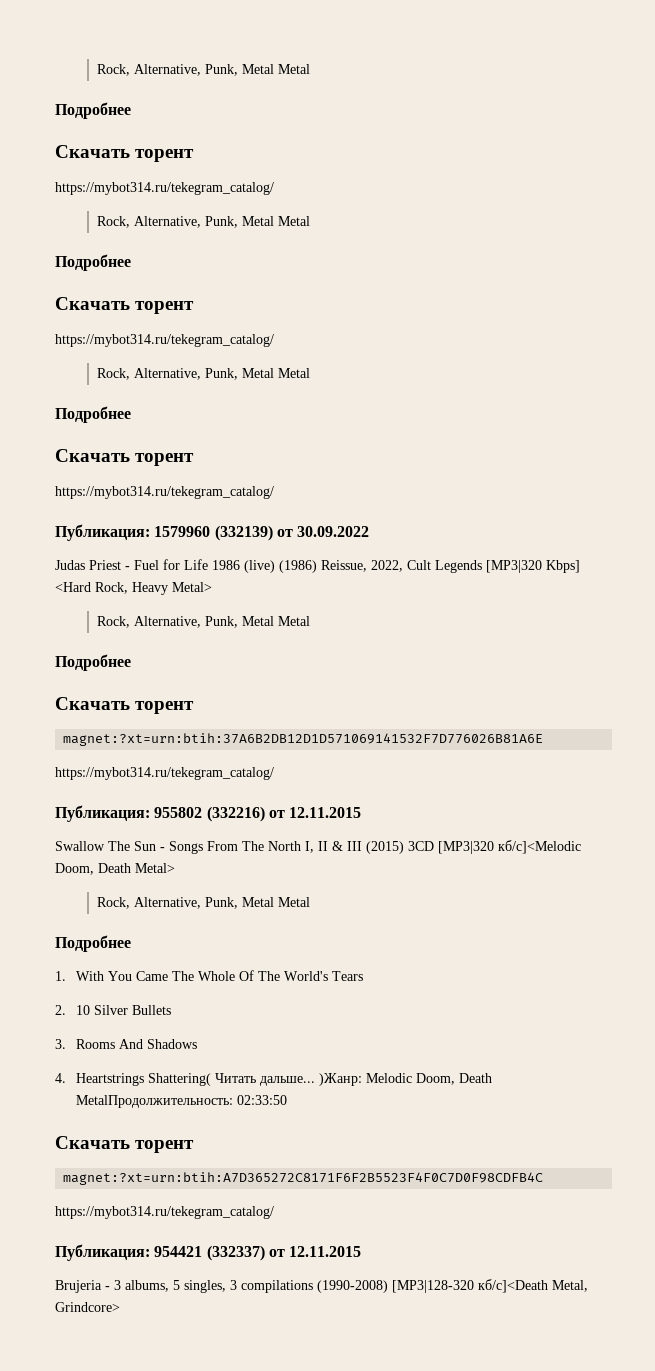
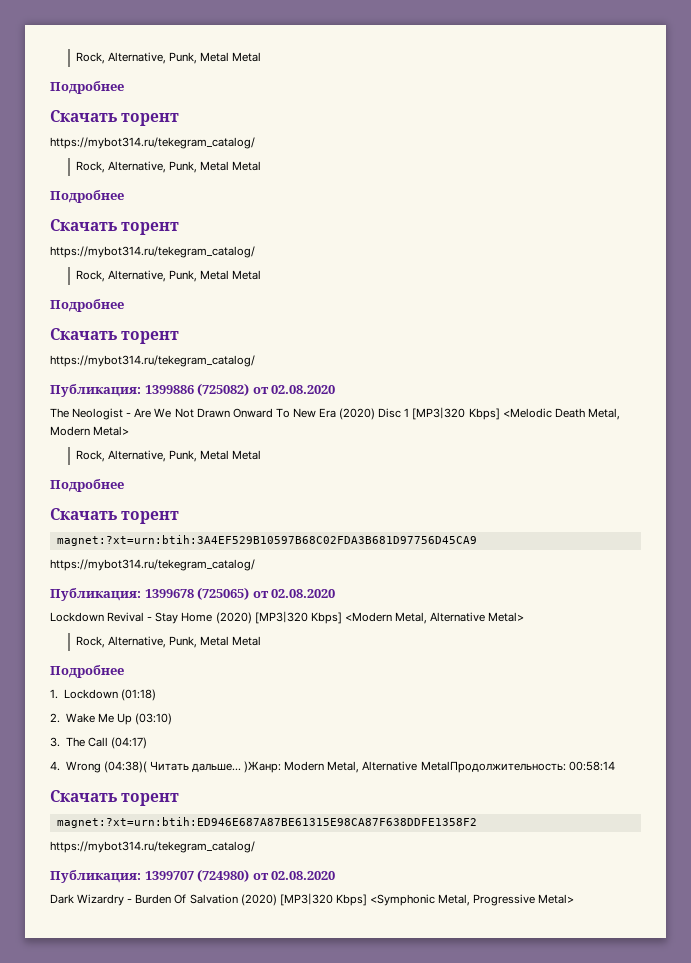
[154,525,370,541] [55,559,580,573] [55,582,168,595] 1579960 (332139) от 30.09.2022 // Judas Priest - Fuel for Life 1986 (live) (1986) Reissue, 2022, Cult Legends [MP3|320 Kbps] <Hard Rock, Heavy -> [144,383,336,396] [50,407,620,420] [50,426,90,436] 1399886 (725082) от 02.08.2020 // The Neologist - Are We Not Drawn Onward To New Era (2020) Disc 1 [MP3|320 Kbps] <Melodic Death Metal, Modern
[63,733,544,746] [55,767,274,780] [55,805,362,822] [55,840,581,854] [55,863,131,875] magnet:?xt=urn:btih:37A6B2DB12D1D571069141532F7D776026B81A6E // https://mybot314.ru/tekegram_catalog/ // Публикация: 955802 (332216) от 12.11.2015 // Swallow The Sun - Songs From The North I, II & III (2015) 3CD [MP3|320 кб/с]<Melodic Doom, Death -> [56,535,477,546] [50,559,255,571] [50,587,336,601] [50,611,486,624] magnet:?xt=urn:btih:3A4EF529B10597B68C02FDA3B681D97756D45CA9 // https://mybot314.ru/tekegram_catalog/ // Публикация: 1399678 (725065) от 02.08.2020 // Lockdown Revival - Stay Home (2020) [MP3|320 Kbps] <Modern Metal, Alternative
[76,970,364,981] [55,1005,172,1015] [55,1039,198,1049] With You Came The Whole Of The World's Tears // 2. 10 Silver Bullets // 3. Rooms And Shadows -> [63,689,156,701] [50,713,173,725] [50,737,147,749] Lockdown (01:18) // 2. Wake Me Up (03:10) // 3. The Call (04:17)
[76,1073,212,1086] Heartstrings Shattering( -> [65,761,147,773] Wrong (04:38)(
[366,1073,493,1085] [76,1095,288,1108] [55,1136,195,1153] [63,1172,544,1185] [55,1206,274,1219] [55,1244,362,1261] [55,1279,588,1293] [55,1302,120,1312] Melodic Doom, Death MetalПродолжительность: 02:33:50 // Скачать торент // magnet:?xt=urn:btih:A7D365272C8171F6F2B5523F4F0C7D0F98CDFB4C // https://mybot314.ru/tekegram_catalog/ // Публикация: 954421 (332337) от 12.11.2015 // Brujeria - 3 albums, 5 singles, 3 compilations (1990-2008) [MP3|128-320 кб/с]<Death Metal, Grindcore> -> [284,761,615,773] [50,790,180,806] [56,817,477,828] [50,841,255,853] [50,869,336,883] [50,893,575,906] Modern Metal, Alternative MetalПродолжительность: 00:58:14 // Скачать торент // magnet:?xt=urn:btih:ED946E687A87BE61315E98CA87F638DDFE1358F2 // https://mybot314.ru/tekegram_catalog/ // Публикация: 1399707 (724980) от 02.08.2020 // Dark Wizardry - Burden Of Salvation (2020) [MP3|320 Kbps] <Symphonic Metal, Progressive Metal>

